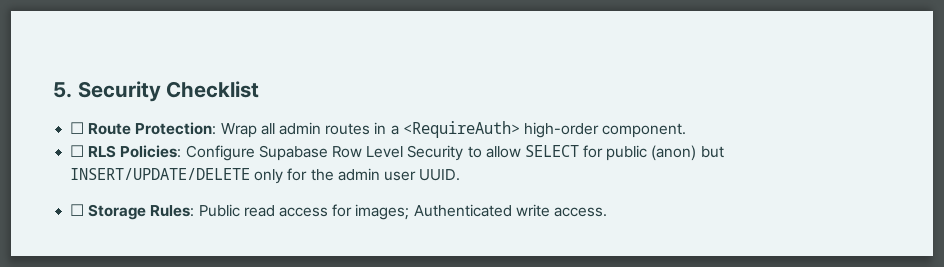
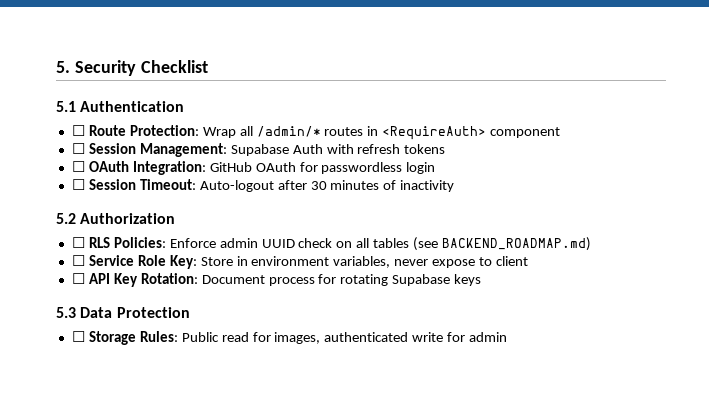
(260, 89) none -> [56,101,185,112] // 5.1 Authentication
[278,122,321,135] admin -> [256,126,321,137] /admin/*
[390,121,687,138] [70,145,724,161] [70,168,461,184] a <RequireAuth> high-order component. // ☐ RLS Policies: Configure Supabase Row Level Security to allow SELECT for public (anon) but INSERT/UPDATE/DELETE only for the admin user UUID. -> [382,126,561,140] [71,143,446,157] [71,161,436,175] [71,179,455,192] [56,213,176,224] [71,237,592,251] [71,255,529,269] [71,273,482,287] [56,307,190,318] <RequireAuth> component // ☐ Session Management: Supabase Auth with refresh tokens // ☐ OAuth Integration: GitHub OAuth for passwordless login // ☐ Session Timeout: Auto-logout after 30 minutes of inactivity // 5.2 Authorization // ☐ RLS Policies: Enforce admin UUID check on all tables (see BACKEND_ROADMAP.md) // ☐ Service Role Key: Store in environment variables, never expose to client // ☐ API Key Rotation: Document process for rotating Supabase keys // 5.3 Data Protection
[278,204,607,220] access for images; Authenticated write access. -> [252,332,508,344] for images, authenticated write for admin

